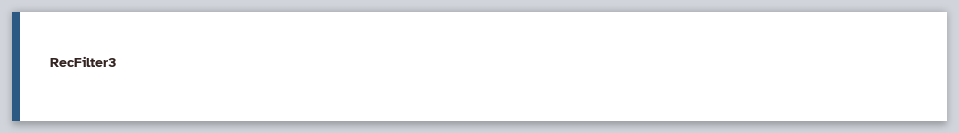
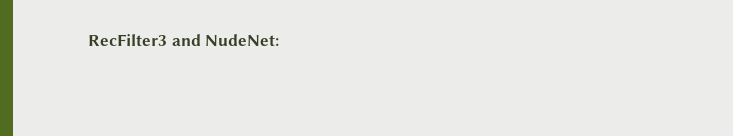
(116, 61) none -> [171,34,280,46] and NudeNet:

